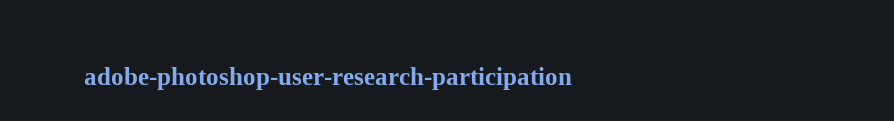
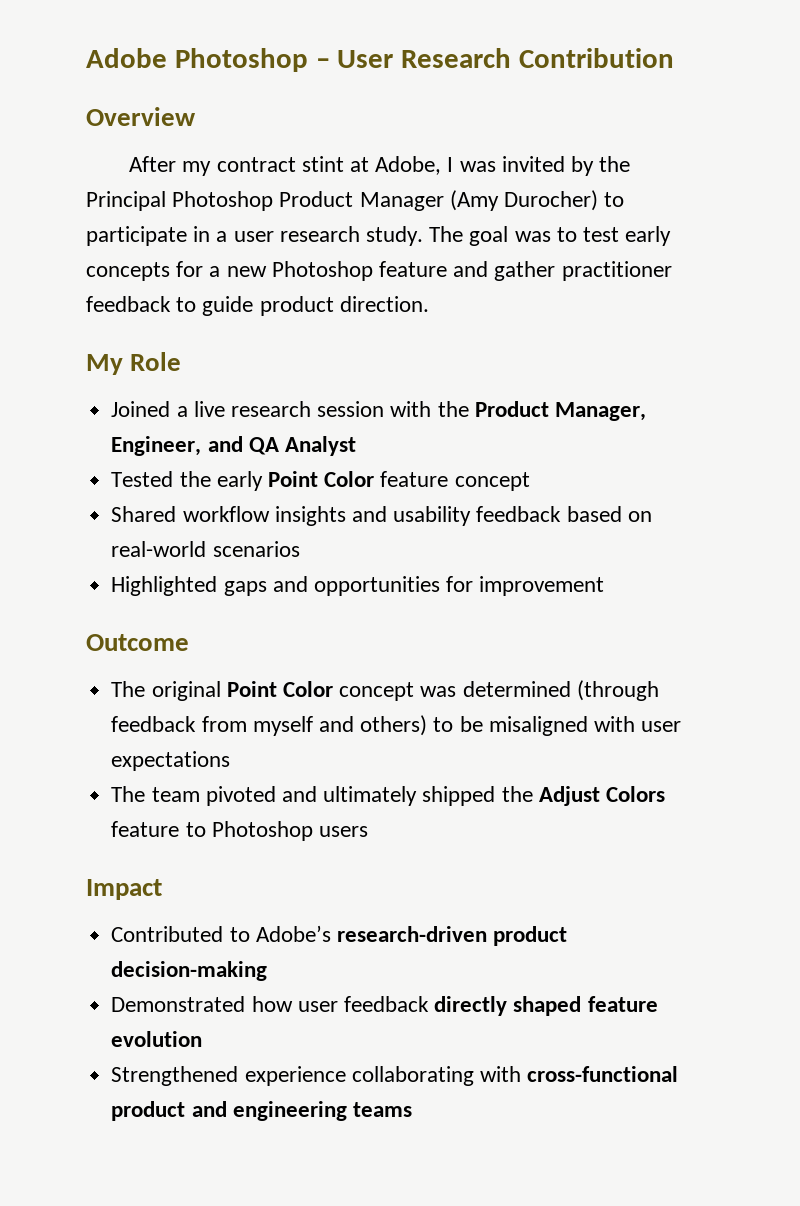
[84,67,572,90] adobe-photoshop-user-research-participation -> [86,48,675,72] [86,107,196,126] [129,156,631,176] [86,190,625,211] [86,226,672,246] [86,261,672,281] [86,296,429,316] [86,352,182,375] [111,401,646,421] [111,436,356,456] [111,471,530,491] [111,506,652,526] [111,541,300,557] [111,576,605,596] [86,634,189,651] [111,680,659,701] [111,715,682,736] [111,751,231,771] [111,786,665,806] [111,821,368,841] [86,879,162,900] [111,925,568,946] [111,961,268,981] [111,996,658,1016] [111,1031,203,1047] [111,1066,679,1086] [111,1101,412,1121] Adobe Photoshop – User Research Contribution // Overview // After my contract stint at Adobe, I was invited by the Principal Photoshop Product Manager (Amy Durocher) to participate in a user research study. The goal was to test early concepts for a new Photoshop feature and gather practitioner feedback to guide product direction. // My Role // Joined a live research session with the Product Manager, Engineer, and QA Analyst // Tested the early Point Color feature concept // Shared workflow insights and usability feedback based on real-world scenarios // Highlighted gaps and opportunities for improvement // Outcome // The original Point Color concept was determined (through feedback from myself and others) to be misaligned with user expectations // The team pivoted and ultimately shipped the Adjust Colors feature to Photoshop users // Impact // Contributed to Adobe’s research-driven product decision-making // Demonstrated how user feedback directly shaped feature evolution // Strengthened experience collaborating with cross-functional product and engineering teams

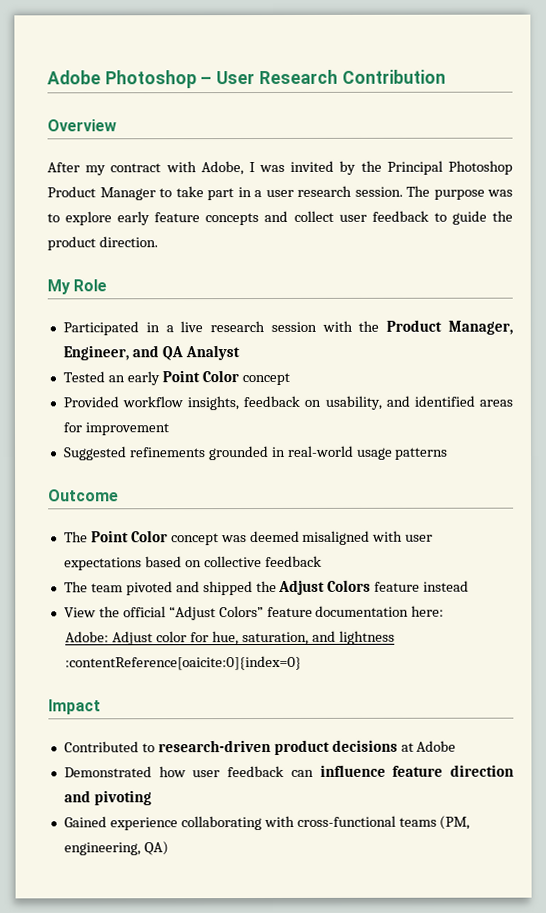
[301,156,369,172] stint at -> [165,161,197,173] with
[449,190,625,211] [86,226,672,246] [86,261,672,281] (Amy Durocher) to participate in a user research study. The goal was to test early concepts for a new Photoshop feature and gather practitioner -> [159,185,513,201] [47,210,367,226] to take part in a user research session. The purpose was to explore early feature concepts and collect user
(254, 306) none -> [491,210,513,222] the
[111,401,171,417] Joined -> [62,321,160,336] Participated in
[179,471,211,487] the -> [107,375,125,383] an
[380,471,449,487] feature -> (239, 376) none
[111,506,652,526] [111,541,300,557] [111,576,605,596] Shared workflow insights and usability feedback based on real-world scenarios // Highlighted gaps and opportunities for improvement -> [62,395,514,411] [62,422,169,436] [62,445,449,461] Provided workflow insights, feedback on usability, and identified areas for improvement // Suggested refinements grounded in real-world usage patterns
[151,681,221,701] original -> (88, 537) none
[462,680,659,701] [111,715,483,736] determined (through feedback from myself and others) to be -> [249,530,300,543] deemed
(231, 761) none -> [144,555,322,568] based on collective feedback
[323,786,418,806] ultimately -> (200, 587) none
[185,821,368,841] to Photoshop users -> [423,580,470,592] [63,605,445,621] [65,630,395,646] [65,655,303,671] instead // View the official “Adjust Colors” feature documentation here: // Adobe: Adjust color for hue, saturation, and lightness :contentReference[oaicite:0]{index=0}
[255,925,331,942] Adobe’s -> (155, 748) none
[111,961,268,981] decision-making -> [331,739,457,752] decisions at Adobe
[434,996,658,1016] [111,1031,203,1047] [111,1066,679,1086] [111,1101,412,1121] directly shaped feature evolution // Strengthened experience collaborating with cross-functional product and engineering teams -> [290,764,514,777] [63,790,152,806] [63,815,471,831] [63,841,169,856] can influence feature direction and pivoting // Gained experience collaborating with cross-functional teams (PM, engineering, QA)

